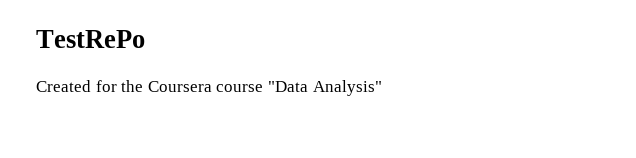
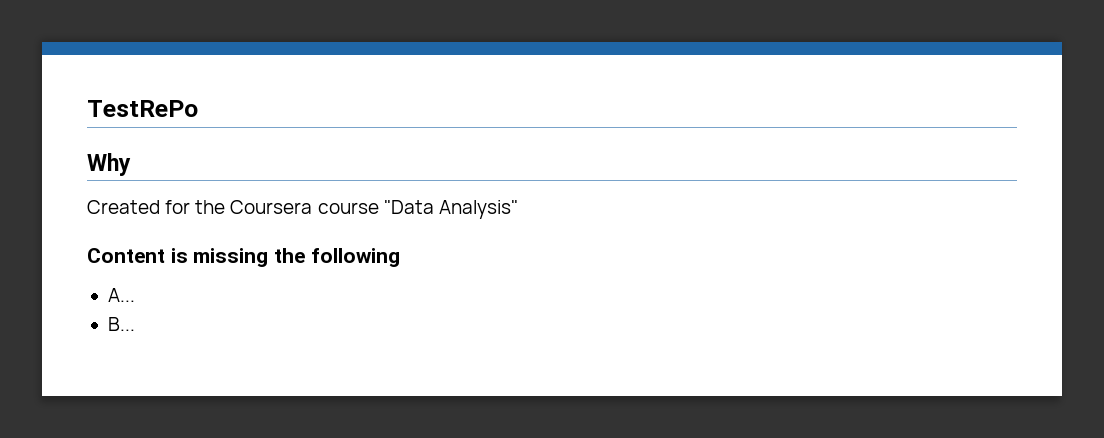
(145, 39) none -> [87,153,131,176] // Why
(382, 88) none -> [87,248,400,267] [107,288,135,302] [107,317,135,331] // Content is missing the following // A... // B...

